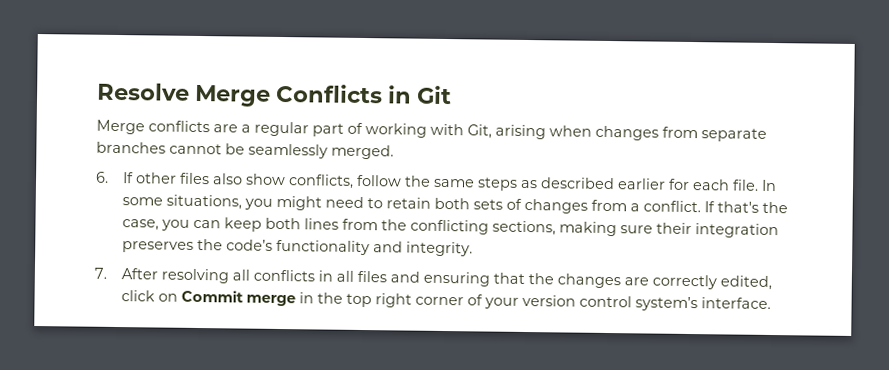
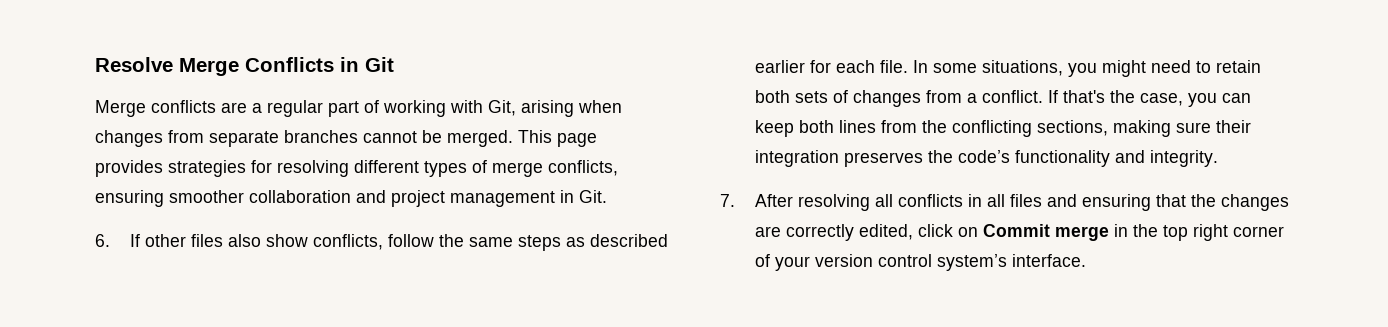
[248,143,328,159] seamlessly -> (442, 136) none
(394, 152) none -> [518,130,597,147] [95,160,618,177] [95,190,607,207] This page provides strategies for resolving different types of merge conflicts, ensuring smoother collaboration and project management in Git.

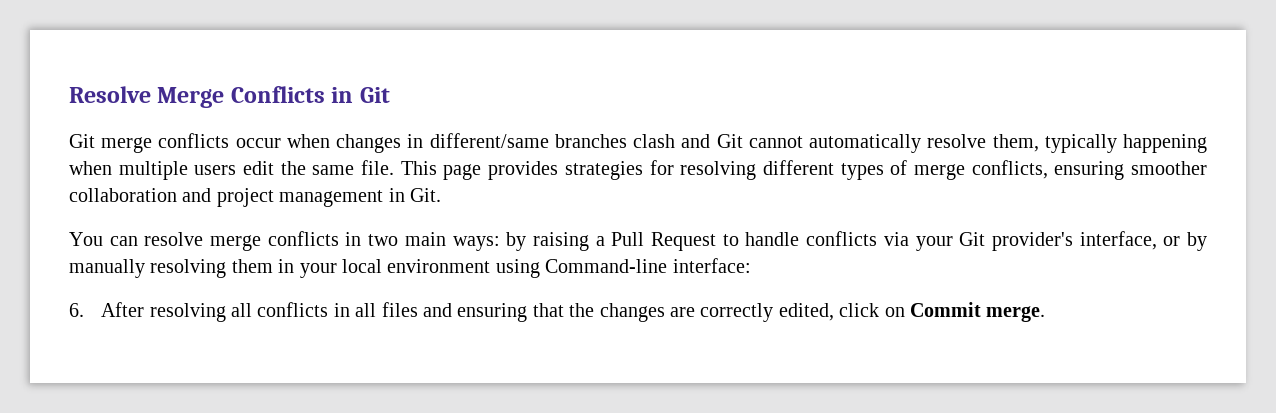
[95,100,622,117] [95,130,513,147] Merge conflicts are a regular part of working with Git, arising when changes from separate branches cannot be merged. -> [69,133,1208,153] [69,160,395,180] Git merge conflicts occur when changes in different/same branches clash and Git cannot automatically resolve them, typically happening when multiple users edit the same file.
[95,234,668,251] [754,60,1261,77] [754,90,1251,107] [754,120,1251,137] [754,150,1218,167] [720,194,735,207] 6. If other files also show conflicts, follow the same steps as described earlier for each file. In some situations, you might need to retain both sets of changes from a conflict. If that's the case, you can keep both lines from the conflicting sections, making sure their integration preserves the code’s functionality and integrity. // 7. -> [69,231,1207,251] [69,258,751,278] [69,303,84,317] You can resolve merge conflicts in two main ways: by raising a Pull Request to handle conflicts via your Git provider's interface, or by manually resolving them in your local environment using Command-line interface: // 6.
[1054,224,1284,241] [754,254,1086,271] merge in the top right corner of your version control system’s interface. -> [986,306,1046,322] merge.

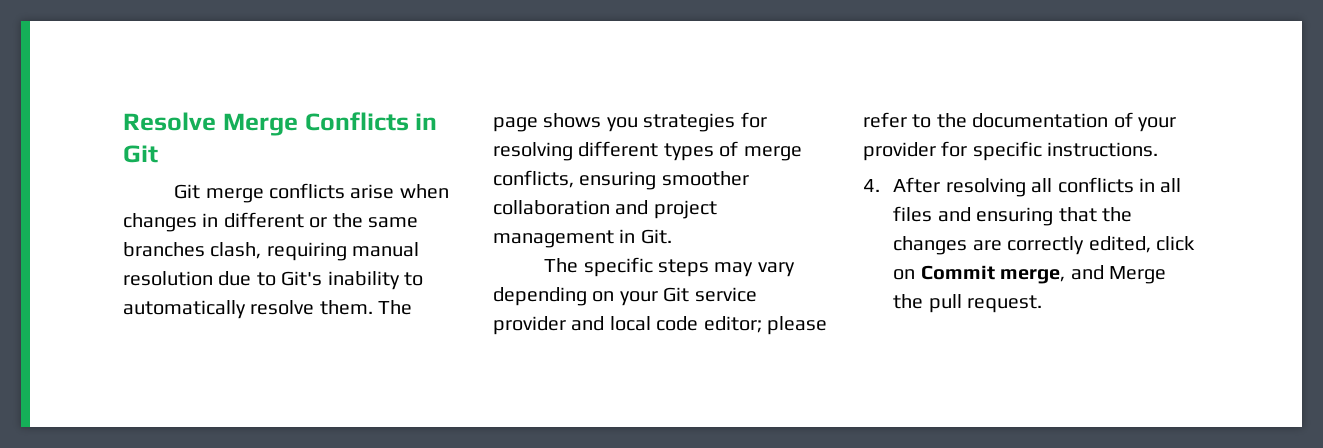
[235,138,281,148] occur -> [350,184,395,199] arise
[429,133,1208,153] [69,160,559,180] different/same branches clash and Git cannot automatically resolve them, typically happening when multiple users edit the same file. This page provides -> [223,212,418,228] [123,242,420,261] [123,271,423,290] [123,300,413,319] [493,113,638,132] different or the same branches clash, requiring manual resolution due to Git's inability to automatically resolve them. The page shows you
[69,231,1207,251] [69,258,751,278] [69,303,84,317] You can resolve merge conflicts in two main ways: by raising a Pull Request to handle conflicts via your Git provider's interface, or by manually resolving them in your local environment using Command-line interface: // 6. -> [544,257,795,277] [493,287,757,306] [493,316,827,335] [863,112,1176,132] [863,141,1159,161] [863,179,880,192] The specific steps may vary depending on your Git service provider and local code editor; please refer to the documentation of your provider for specific instructions. // 4.
[986,306,1046,322] merge. -> [1000,265,1166,284] [893,294,1043,313] merge, and Merge the pull request.

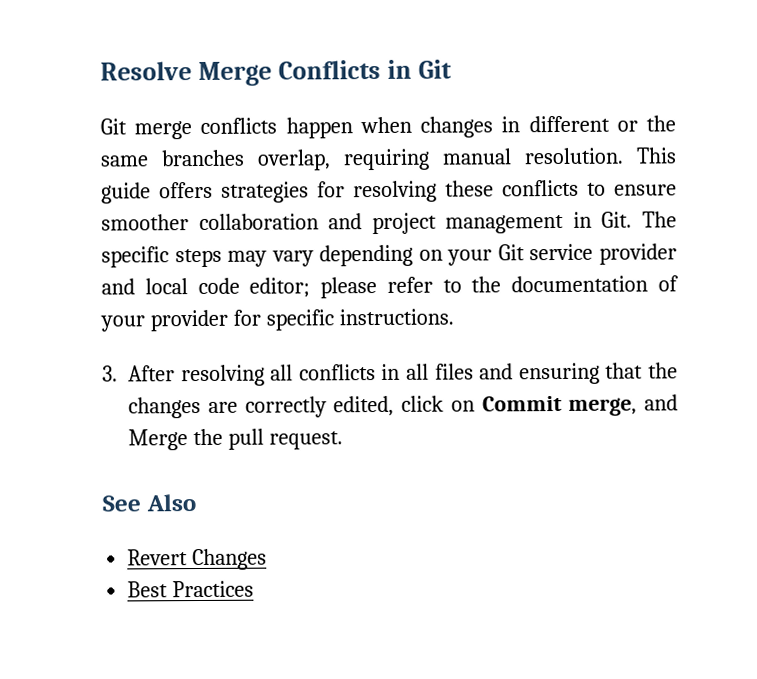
[350,184,395,199] arise -> [285,117,353,139] happen
[210,242,262,259] clash, -> [257,149,331,171] overlap,
[123,271,423,290] [123,300,413,319] [493,112,767,132] [493,141,802,161] [493,170,657,190] resolution due to Git's inability to automatically resolve them. The page shows you strategies for resolving different types of merge conflicts, ensuring -> [524,147,677,165] [101,179,677,204] resolution. This guide offers strategies for resolving these conflicts to ensure
(672, 236) // -> (633, 219) none
[863,179,880,192] 4. -> [102,365,118,382] 3.
(1043, 304) none -> [102,494,196,512] [127,548,268,571] [127,580,255,598] // See Also // Revert Changes // Best Practices

